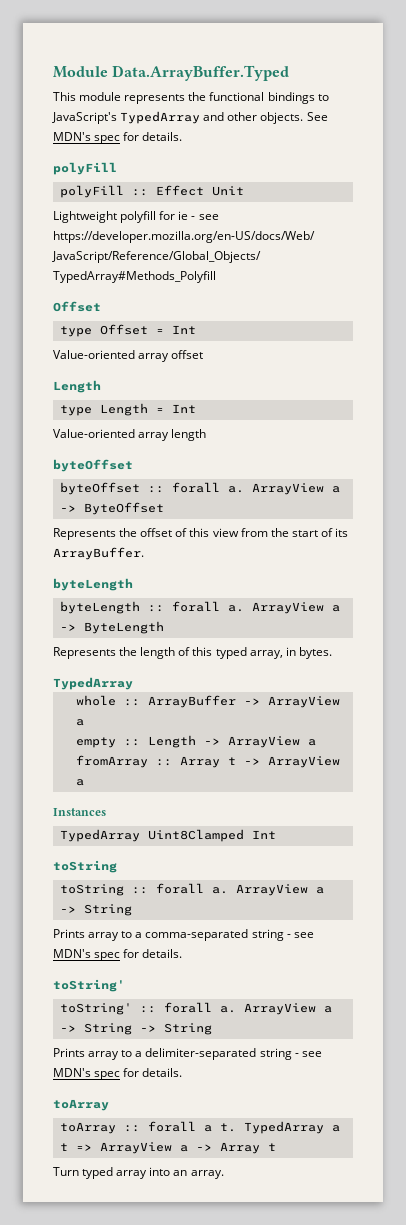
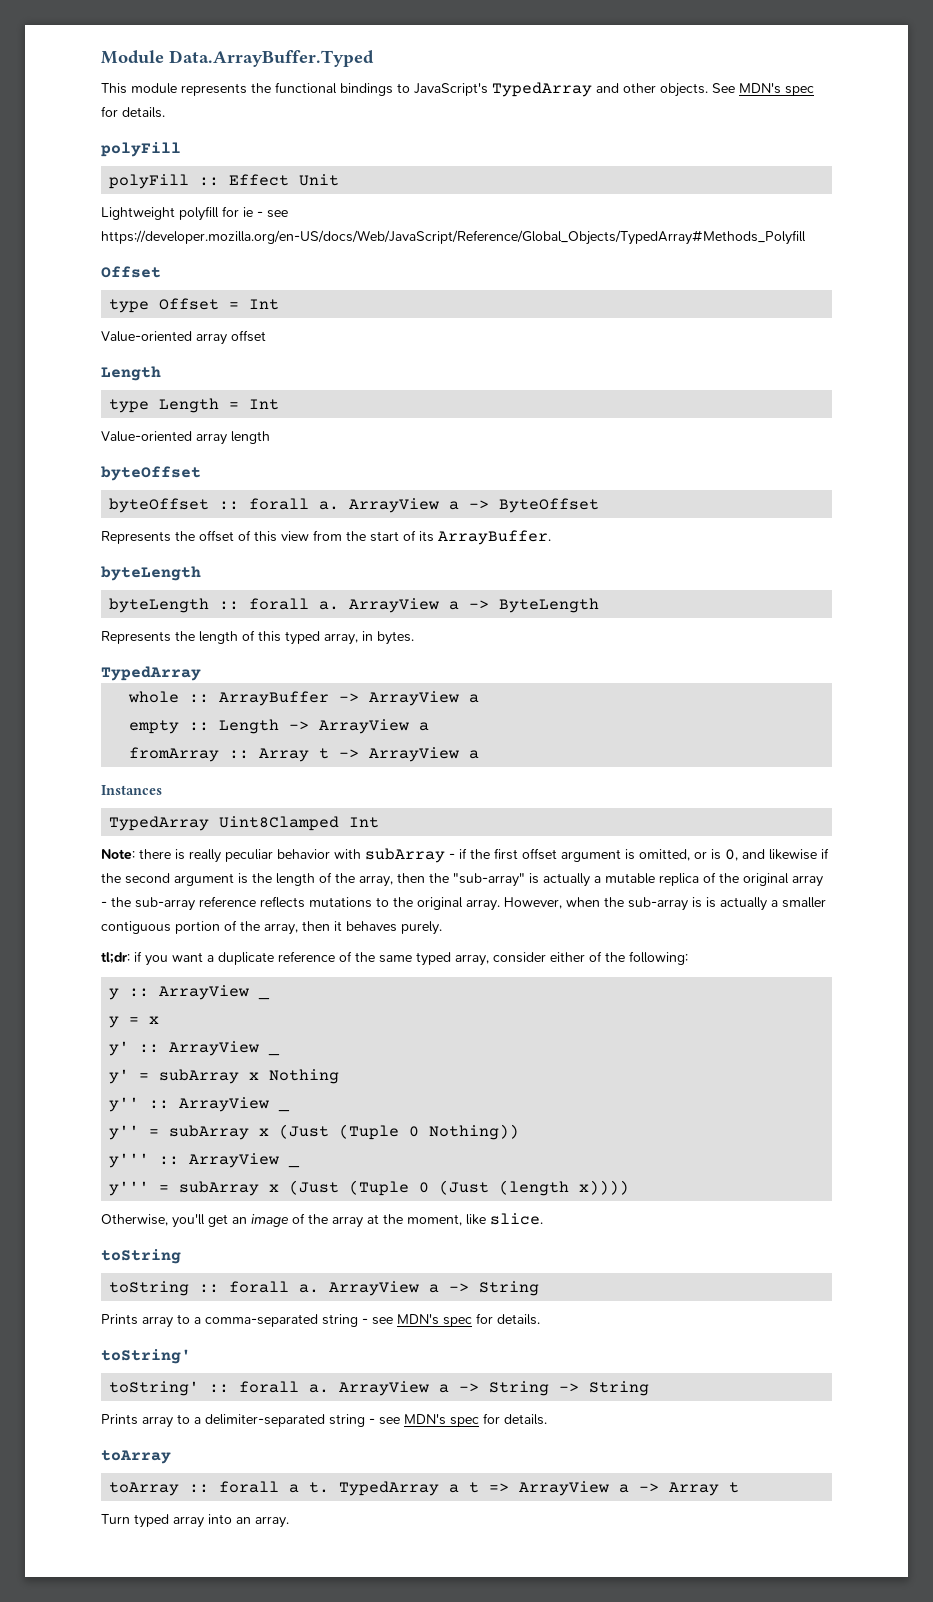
(276, 834) none -> [101,848,829,863] [101,872,823,887] [101,896,826,911] [101,920,442,935] [101,951,688,966] [109,985,271,1000] [109,1016,160,1028] [109,1041,281,1056] [109,1069,340,1084] [109,1097,291,1112] [109,1124,520,1140] [109,1153,301,1168] [109,1180,630,1196] [101,1213,543,1228] // Note: there is really peculiar behavior with subArray - if the first offset argument is omitted, or is 0, and likewise if the second argument is the length of the array, then the "sub-array" is actually a mutable replica of the original array - the sub-array reference reflects mutations to the original array. However, when the sub-array is is actually a smaller contiguous portion of the array, then it behaves purely. // tl;dr: if you want a duplicate reference of the same typed array, consider either of the following: // y :: ArrayView _ // y = x // y' :: ArrayView _ // y' = subArray x Nothing // y'' :: ArrayView _ // y'' = subArray x (Just (Tuple 0 Nothing)) // y''' :: ArrayView _ // y''' = subArray x (Just (Tuple 0 (Just (length x)))) // Otherwise, you'll get an image of the array at the moment, like slice.

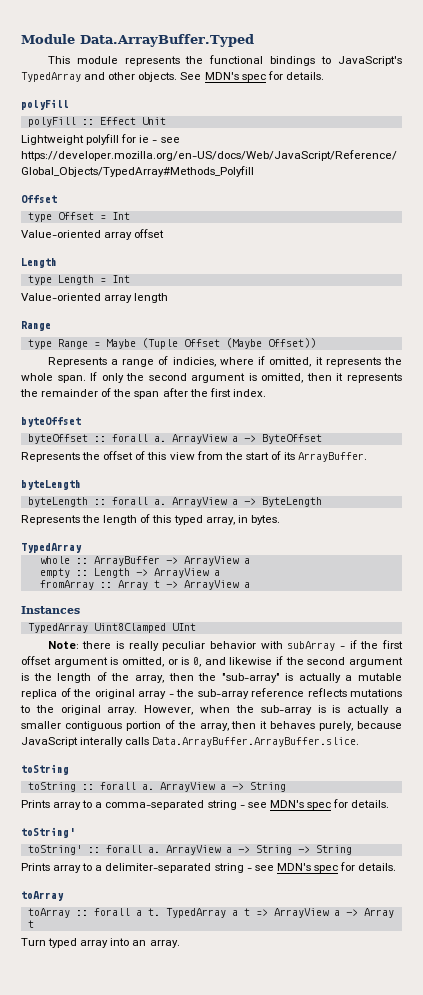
(270, 437) none -> [21,321,51,331] [27,338,316,349] [47,356,402,367] [21,372,403,383] [20,388,266,399] // Range // type Range = Maybe (Tuple Offset (Maybe Offset)) // Represents a range of indicies, where if omitted, it represents the whole span. If only the second argument is omitted, then it represents the remainder of the span after the first index.
[349,817,380,828] Int -> [171,623,196,631] UInt
[401,921,442,935] [101,951,688,966] [109,985,271,1000] [109,1016,160,1028] [109,1041,281,1056] [109,1069,340,1084] [109,1097,291,1112] [109,1124,520,1140] [109,1153,301,1168] [109,1180,630,1196] [101,1213,543,1228] purely. // tl;dr: if you want a duplicate reference of the same typed array, consider either of the following: // y :: ArrayView _ // y = x // y' :: ArrayView _ // y' = subArray x Nothing // y'' :: ArrayView _ // y'' = subArray x (Just (Tuple 0 Nothing)) // y''' :: ArrayView _ // y''' = subArray x (Just (Tuple 0 (Just (length x)))) // Otherwise, you'll get an image of the array at the moment, like slice. -> [319,721,402,731] [21,737,360,747] purely, because JavaScript interally calls Data.ArrayBuffer.ArrayBuffer.slice.

